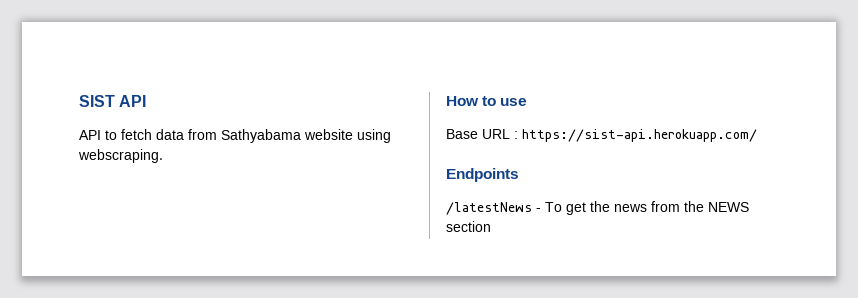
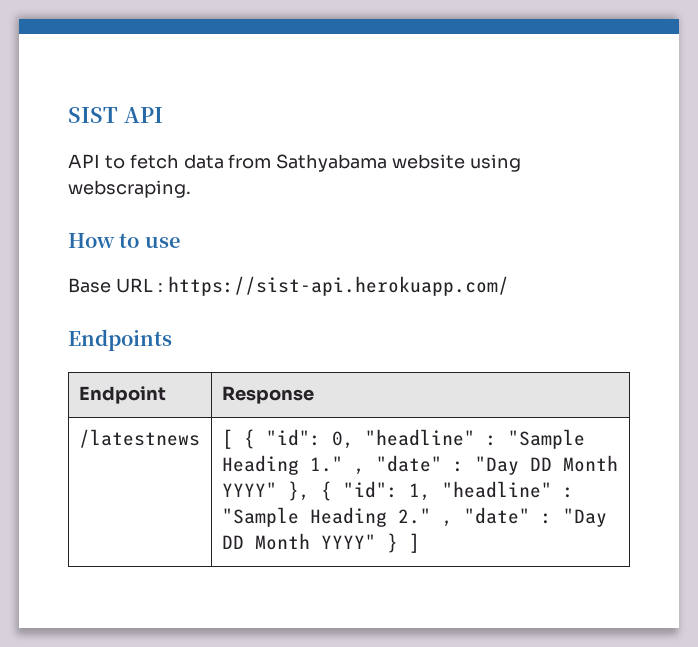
[446,201,749,215] [446,221,491,232] // /latestNews - To get the news from the NEWS section -> [78,386,166,404] [221,386,314,404] [78,429,200,448] [221,429,585,449] [221,455,618,475] [221,481,574,501] [221,507,607,527] [221,533,420,553] // Endpoint | Response // /latestnews | [ { "id": 0, "headline" : "Sample Heading 1." , "date" : "Day DD Month YYYY" }, { "id": 1, "headline" : "Sample Heading 2." , "date" : "Day DD Month YYYY" } ]

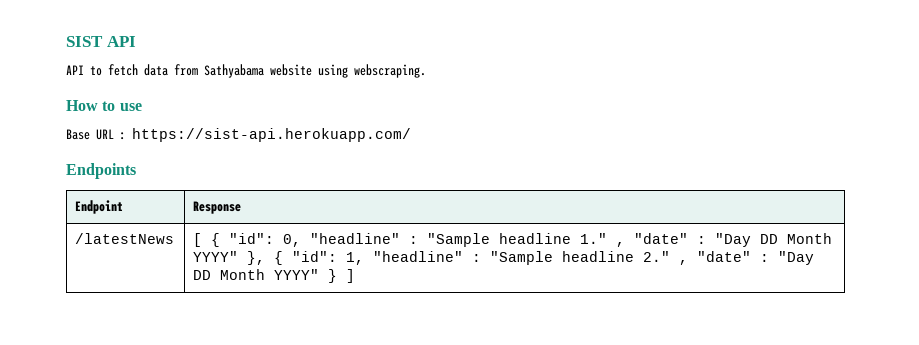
[78,429,200,448] /latestnews -> [75,233,175,244] /latestNews
[221,455,299,475] Heading -> [499,233,572,244] headline
[309,507,387,527] Heading -> [562,251,635,262] headline

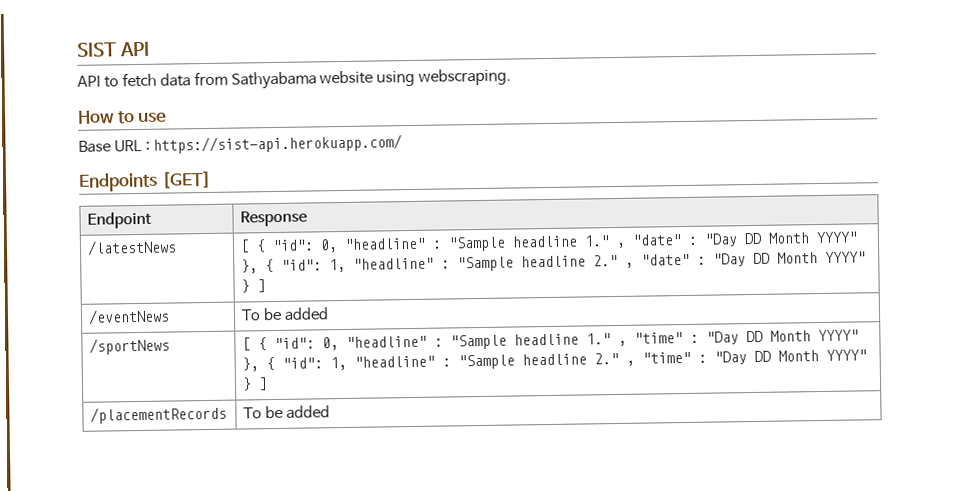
(136, 171) none -> [160,170,212,189] [GET]
(356, 276) none -> [88,308,171,325] [241,307,329,321] [89,337,171,355] [242,329,860,351] [242,349,868,372] [242,377,269,391] [90,405,228,424] [243,405,330,419] // /eventNews | To be added // /sportNews | [ { "id": 0, "headline" : "Sample headline 1." , "time" : "Day DD Month YYYY" }, { "id": 1, "headline" : "Sample headline 2." , "time" : "Day DD Month YYYY" } ] // /placementRecords | To be added

